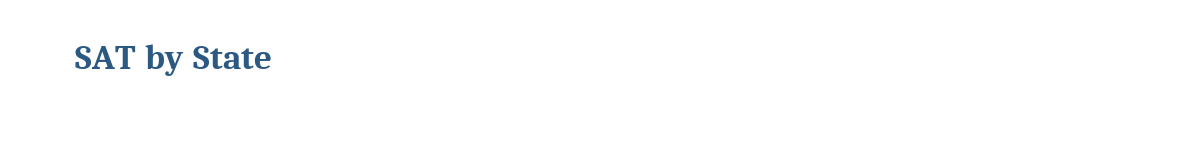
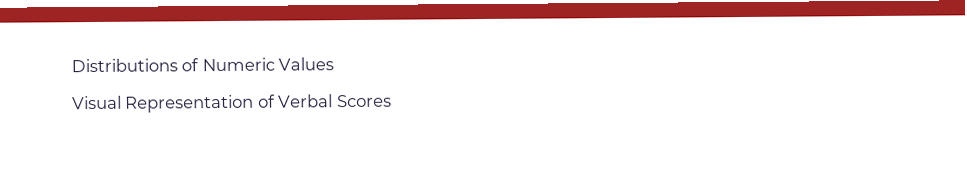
[75,44,272,76] SAT by State -> [71,57,335,73] [72,94,392,113] Distributions of Numeric Values // Visual Representation of Verbal Scores

